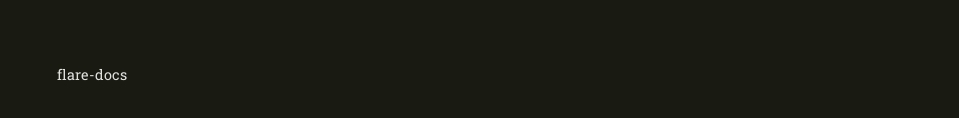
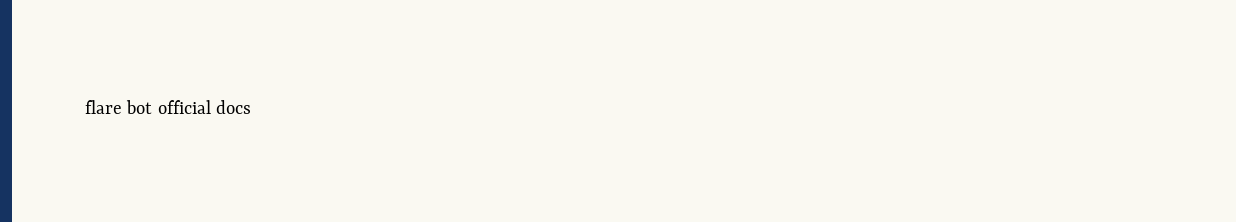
[57,68,127,81] flare-docs -> [85,100,252,114] flare bot official docs

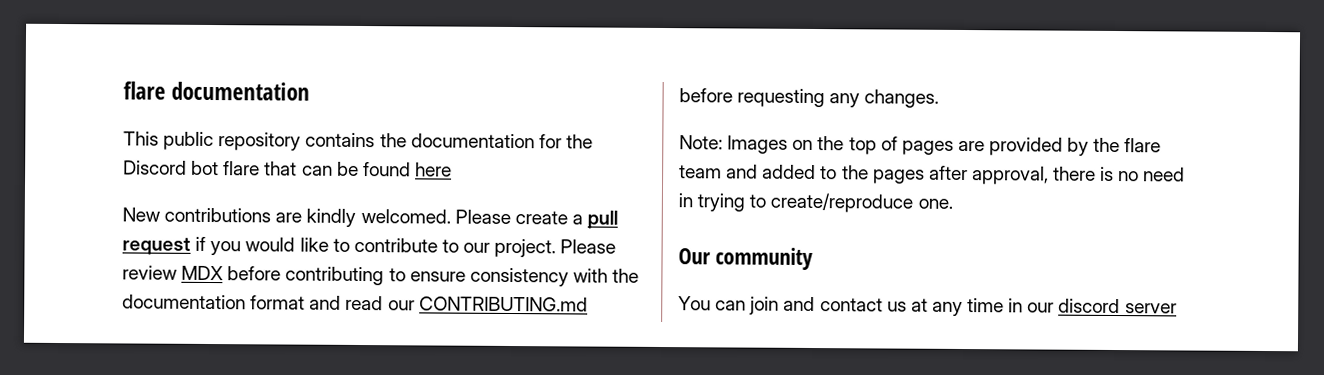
[85,100,252,114] flare bot official docs -> [123,81,311,101] [123,131,593,151] [123,160,452,177] [122,207,619,229] [122,236,617,258] [122,265,640,287] [122,294,588,312] [679,88,940,108] [679,135,1162,156] [679,164,1186,185] [678,192,953,213] [678,247,813,270] [678,296,1177,316] flare documentation // This public repository contains the documentation for the Discord bot flare that can be found here // New contributions are kindly welcomed. Please create a pull request if you would like to contribute to our project. Please review MDX before contributing to ensure consistency with the documentation format and read our CONTRIBUTING.md before requesting any changes. // Note: Images on the top of pages are provided by the flare team and added to the pages after approval, there is no need in trying to create/reproduce one. // Our community // You can join and contact us at any time in our discord server

